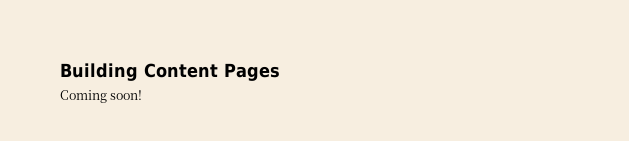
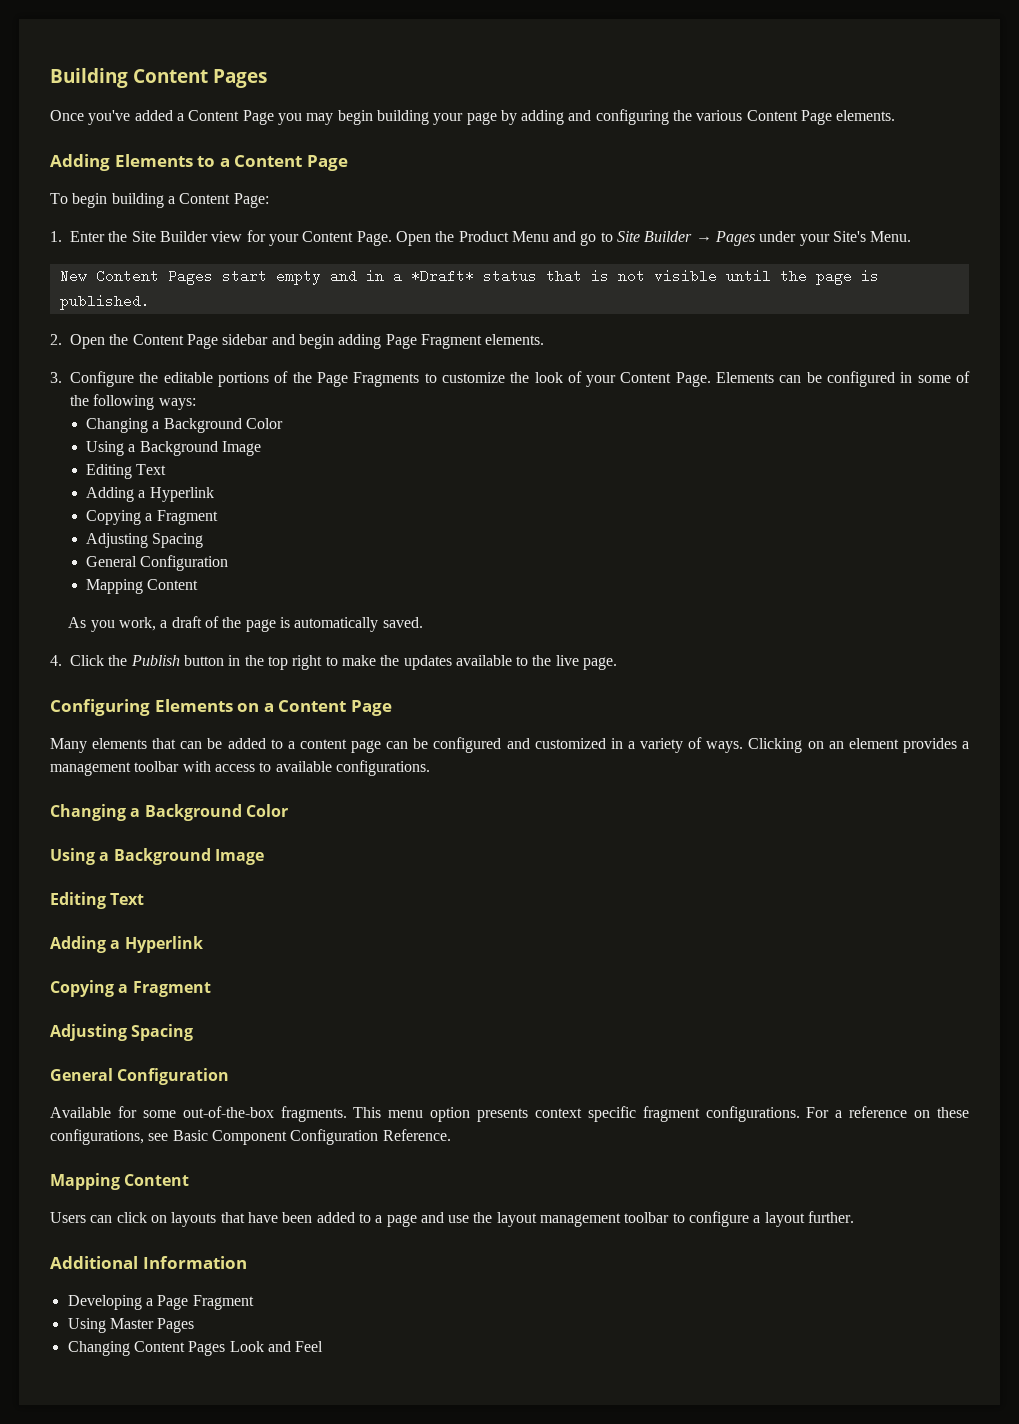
[60,90,143,103] Coming soon! -> [50,109,896,125] [50,154,348,171] [50,193,269,208] [50,230,912,246] [59,269,879,285] [59,294,150,310] [50,334,545,349] [50,371,971,387] [70,394,196,410] [86,418,283,433] [86,441,261,456] [86,464,167,479] [86,487,214,502] [86,510,218,525] [86,533,204,548] [86,555,229,571] [86,579,199,594] [68,616,423,632] [50,655,618,670] [50,699,392,716] [50,737,970,753] [50,760,430,776] [50,804,288,821] [50,848,264,865] [50,892,145,909] [50,936,203,953] [50,980,211,997] [50,1024,194,1041] [50,1068,230,1085] [50,1106,969,1122] [50,1129,451,1145] [50,1173,190,1190] [50,1211,855,1227] [50,1256,247,1269] [67,1295,254,1310] [67,1318,195,1333] [67,1341,324,1356] Once you've added a Content Page you may begin building your page by adding and configuring the various Content Page elements. // Adding Elements to a Content Page // To begin building a Content Page: // 1. Enter the Site Builder view for your Content Page. Open the Product Menu and go to Site Builder → Pages under your Site's Menu. // New Content Pages start empty and in a *Draft* status that is not visible until the page is published. // 2. Open the Content Page sidebar and begin adding Page Fragment elements. // 3. Configure the editable portions of the Page Fragments to customize the look of your Content Page. Elements can be configured in some of the following ways: // Changing a Background Color // Using a Background Image // Editing Text // Adding a Hyperlink // Copying a Fragment // Adjusting Spacing // General Configuration // Mapping Content // As you work, a draft of the page is automatically saved. // 4. Click the Publish button in the top right to make the updates available to the live page. // Configuring Elements on a Content Page // Many elements that can be added to a content page can be configured and customized in a variety of ways. Clicking on an element provides a management toolbar with access to available configurations. // Changing a Background Color // Using a Background Image // Editing Text // Adding a Hyperlink // Copying a Fragment // Adjusting Spacing // General Configuration // Available for some out-of-the-box fragments. This menu option presents context specific fragment configurations. For a reference on these configurations, see Basic Component Configuration Reference. // Mapping Content // Users can click on layouts that have been added to a page and use the layout management toolbar to configure a layout further. // Additional Information // Developing a Page Fragment // Using Master Pages // Changing Content Pages Look and Feel

